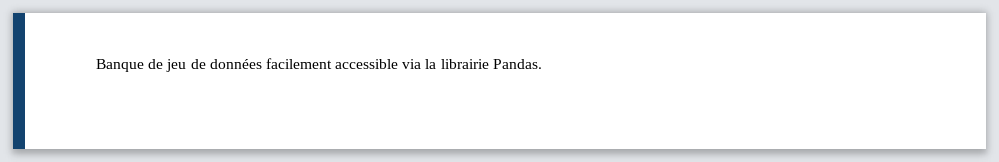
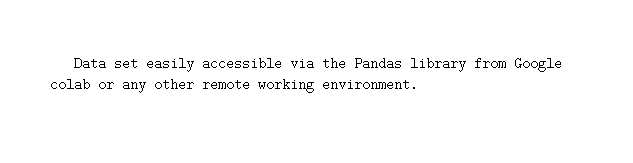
[96,58,542,72] Banque de jeu de données facilement accessible via la librairie Pandas. -> [73,57,562,72] [50,78,418,93] Data set easily accessible via the Pandas library from Google colab or any other remote working environment.

